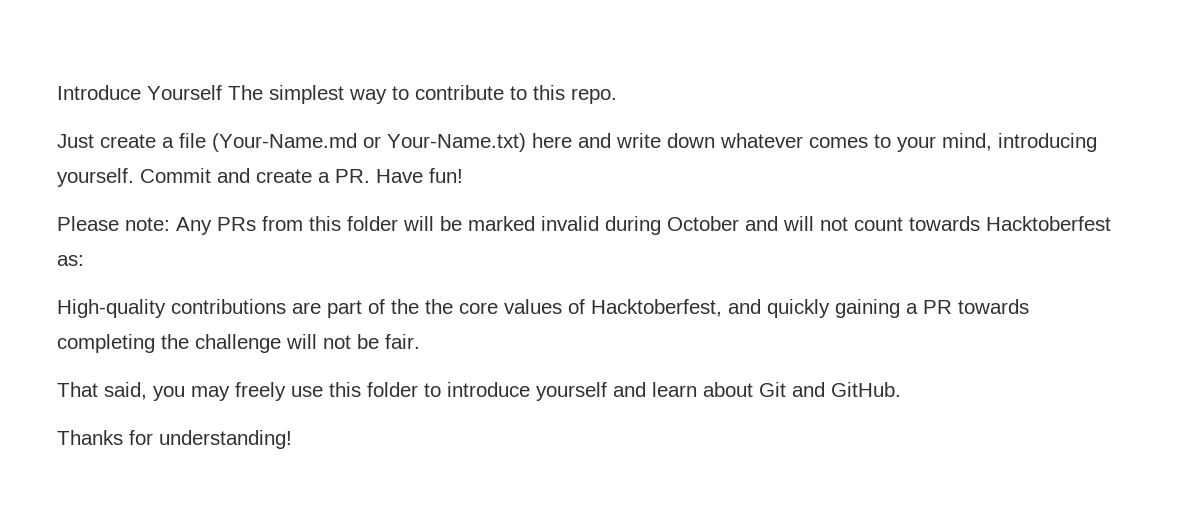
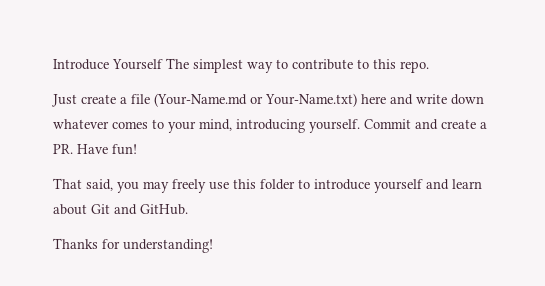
[57,216,1111,235] [57,255,84,266] [57,299,1029,318] [57,334,420,353] // Please note: Any PRs from this folder will be marked invalid during October and will not count towards Hacktoberfest as: // High-quality contributions are part of the the core values of Hacktoberfest, and quickly gaining a PR towards completing the challenge will not be fair. -> (137, 149) none

